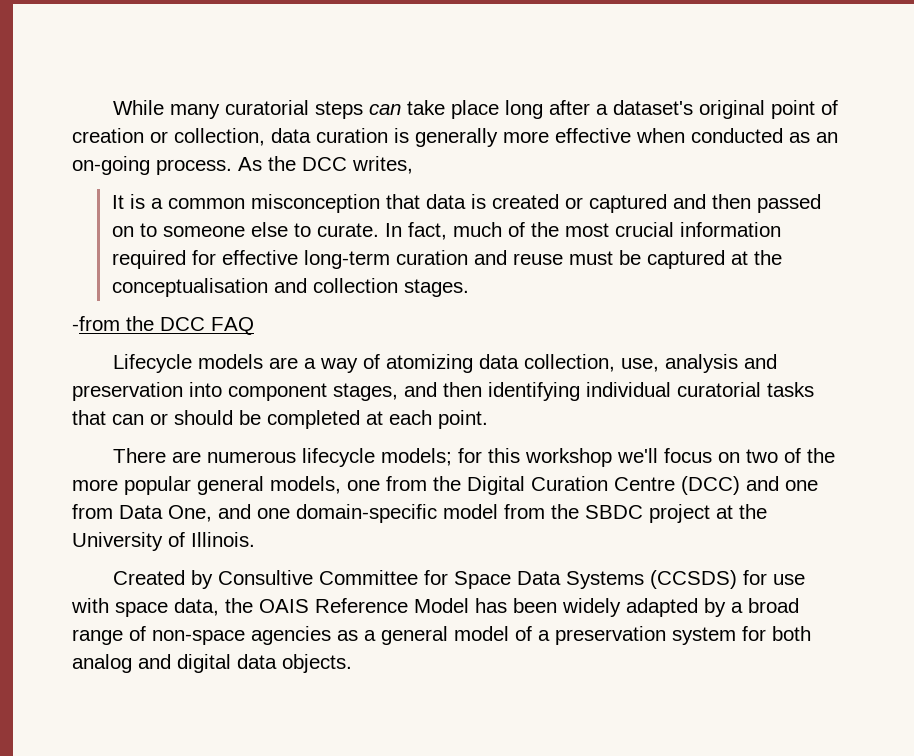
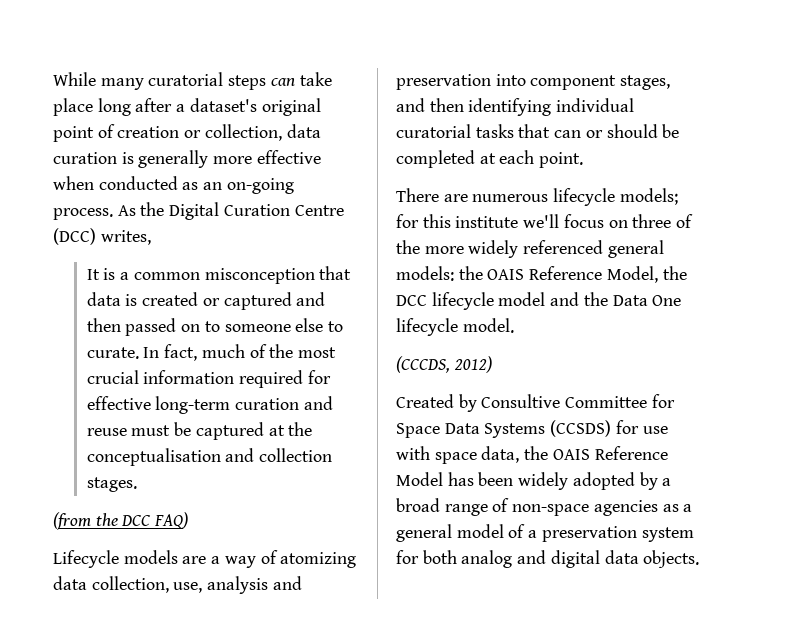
[302,157,347,171] DCC -> [169,202,344,220] [53,228,96,245] Digital Curation Centre (DCC)
[72,316,254,335] -from the DCC FAQ -> [53,512,189,530] (from the DCC FAQ)
[525,448,613,467] workshop -> [455,216,519,228] institute
[746,449,779,463] two -> [632,214,672,228] three
[124,476,818,495] [72,504,767,523] [72,532,255,551] popular general models, one from the Digital Curation Centre (DCC) and one from Data One, and one domain-specific model from the SBDC project at the University of Illinois. -> [468,240,664,258] [396,266,687,283] [396,292,682,310] [396,318,514,336] [396,356,492,373] widely referenced general models: the OAIS Reference Model, the DCC lifecycle model and the Data One lifecycle model. // (CCCDS, 2012)
[626,598,698,617] adapted -> [572,472,635,490] adopted

